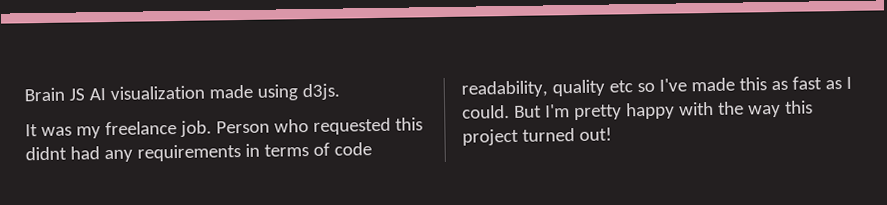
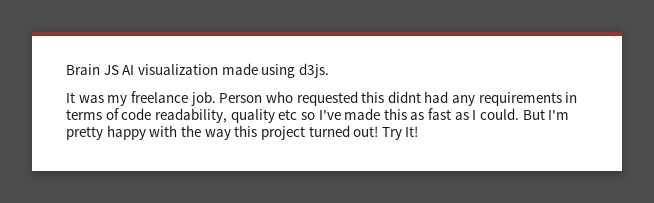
(612, 134) none -> [381,126,419,140] Try It!

